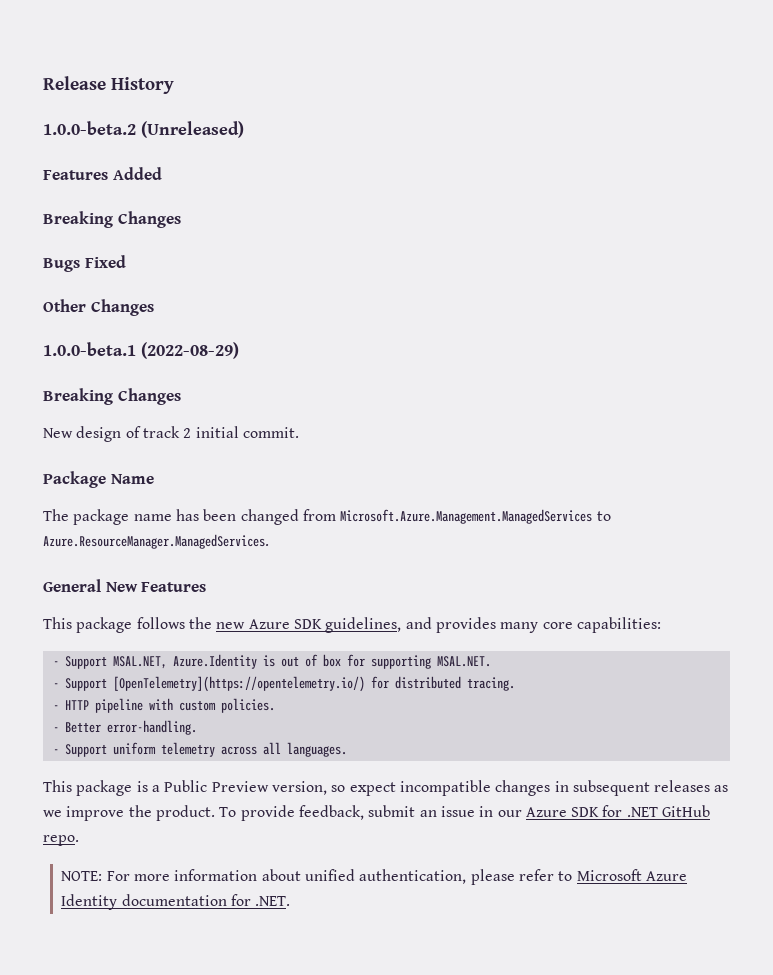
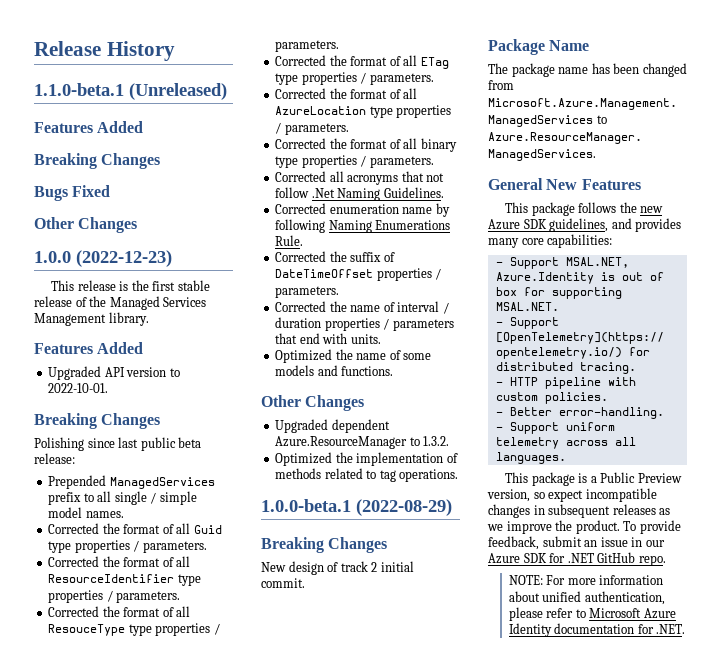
[43,121,136,135] 1.0.0-beta.2 -> [34,83,124,96] 1.1.0-beta.1
(154, 307) none -> [34,250,172,267] [51,280,210,291] [34,296,207,310] [34,312,149,326] [34,342,144,354] [48,366,180,380] [48,383,109,393] [34,413,161,429] [34,437,202,451] [34,453,75,464] [48,475,215,489] [48,491,197,505] [48,507,124,518] [48,523,222,534] [48,540,207,553] [48,556,191,567] [48,574,201,586] [48,590,181,603] [48,606,191,617] [48,623,220,636] [275,40,340,52] [275,55,449,69] [275,72,434,85] [275,88,418,99] [275,105,452,118] [275,122,349,135] [275,138,457,152] [275,155,434,168] [275,171,445,185] [275,187,444,201] [275,203,450,217] [275,219,451,233] [275,235,304,246] [275,251,395,262] [275,268,442,281] [275,286,340,298] [275,301,449,314] [275,317,454,331] [275,333,381,344] [275,349,432,363] [275,365,394,376] [261,395,365,411] [275,419,390,433] [275,436,450,449] [275,452,458,466] [275,468,459,482] // 1.0.0 (2022-12-23) // This release is the first stable release of the Managed Services Management library. // Features Added // Upgraded API version to 2022-10-01. // Breaking Changes // Polishing since last public beta release: // Prepended ManagedServices prefix to all single / simple model names. // Corrected the format of all Guid type properties / parameters. // Corrected the format of all ResourceIdentifier type properties / parameters. // Corrected the format of all ResouceType type properties / parameters. // Corrected the format of all ETag type properties / parameters. // Corrected the format of all AzureLocation type properties / parameters. // Corrected the format of all binary type properties / parameters. // Corrected all acronyms that not follow .Net Naming Guidelines. // Corrected enumeration name by following Naming Enumerations Rule. // Corrected the suffix of DateTimeOffset properties / parameters. // Corrected the name of interval / duration properties / parameters that end with units. // Optimized the name of some models and functions. // Other Changes // Upgraded dependent Azure.ResourceManager to 1.3.2. // Optimized the implementation of methods related to tag operations.

